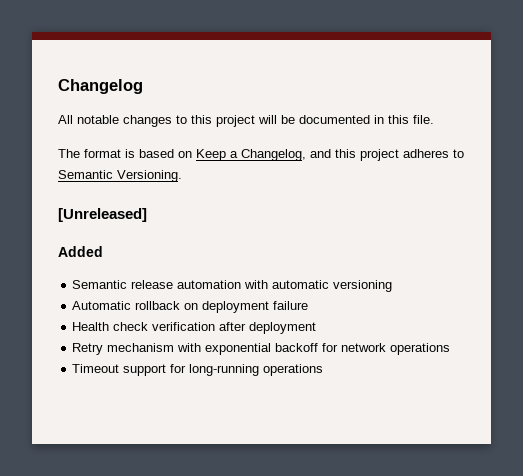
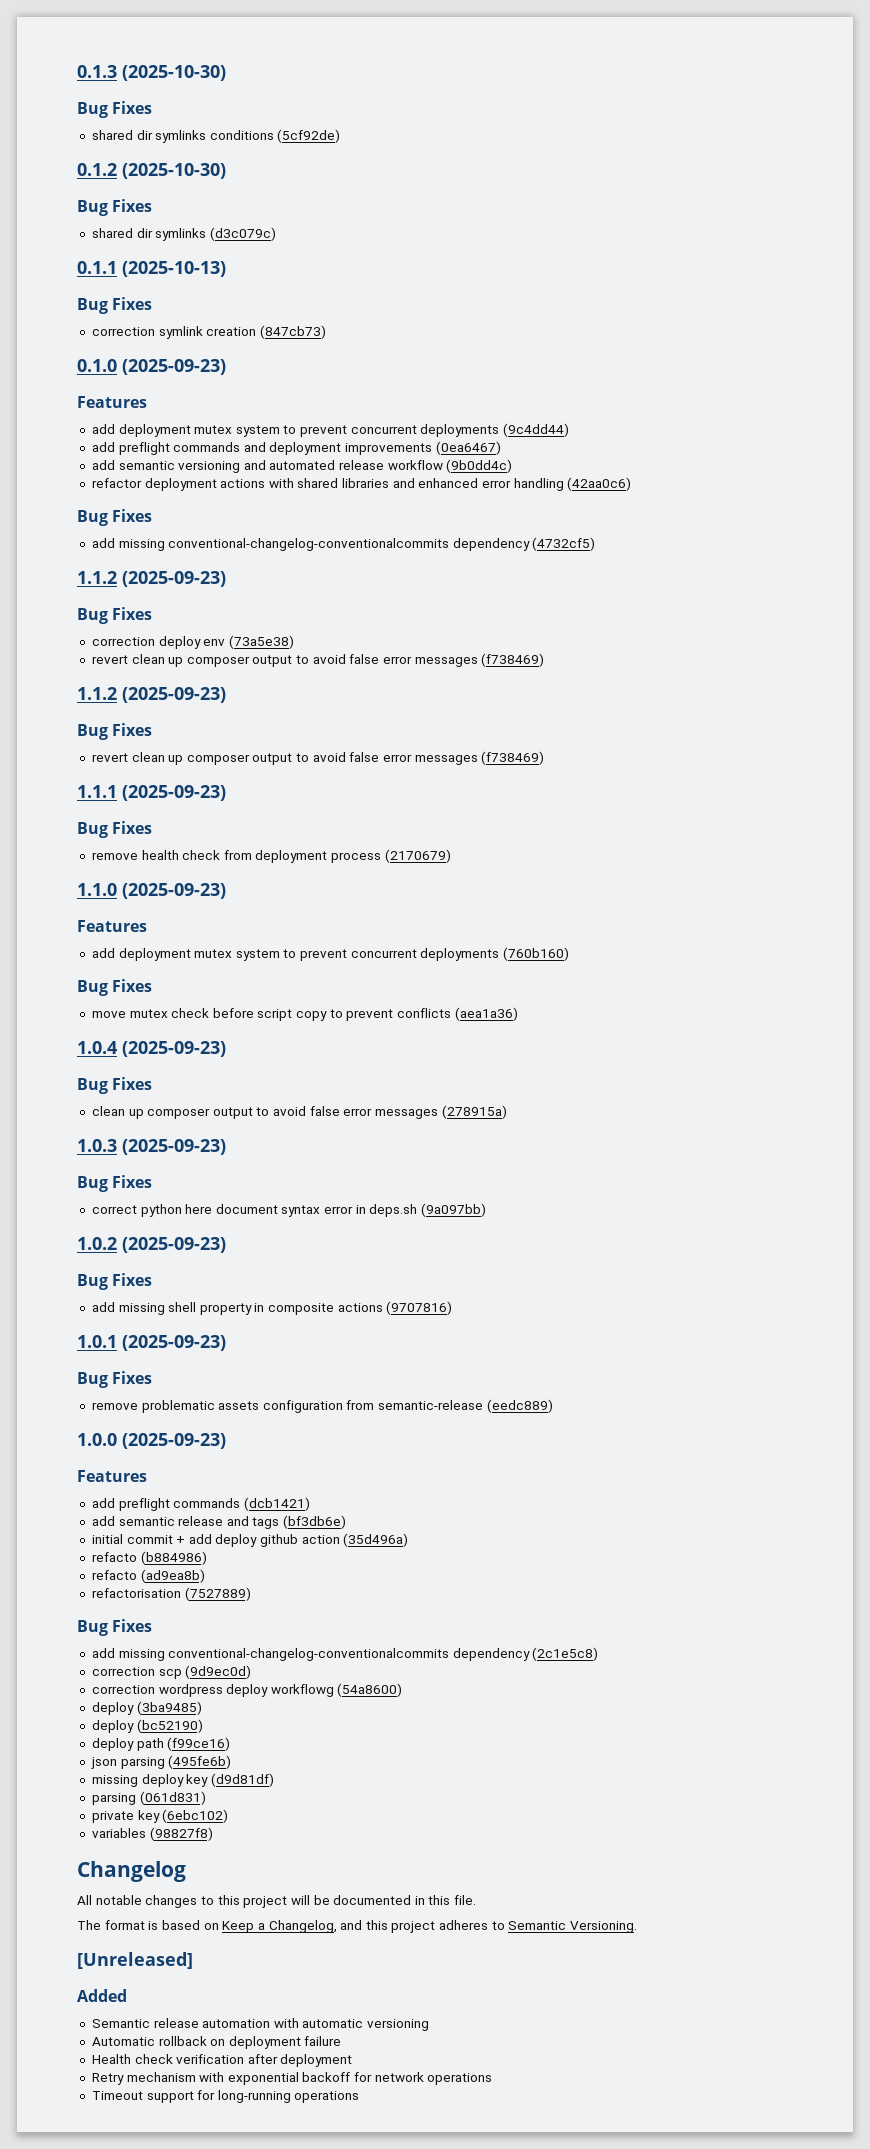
(58, 86) none -> [77,65,226,81] [77,101,153,118] [91,129,341,143] [77,163,226,179] [77,199,153,216] [91,227,276,241] [77,261,226,277] [77,297,153,314] [91,325,326,339] [77,359,226,375] [77,396,147,408] [91,423,570,437] [91,441,501,455] [91,459,513,473] [91,477,632,491] [77,509,153,526] [91,537,596,551] [77,571,226,587] [77,607,153,624] [91,635,294,649] [91,653,545,667] [77,687,226,703] [77,723,153,740] [91,751,545,765] [77,785,226,801] [77,821,153,838] [91,849,451,863] [77,883,226,899] [77,920,147,932] [91,947,570,961] [77,979,153,996] [91,1007,518,1021] [77,1041,226,1057] [77,1077,153,1094] [91,1105,507,1119] [77,1139,226,1155] [77,1175,153,1192] [91,1203,487,1217] [77,1237,226,1253] [77,1273,153,1290] [91,1301,453,1315] [77,1335,226,1351] [77,1371,153,1388] [91,1399,553,1413] [77,1433,226,1449] [77,1470,147,1482] [91,1497,310,1511] [91,1515,347,1529] [91,1533,409,1547] [91,1551,207,1565] [91,1569,205,1583] [91,1587,251,1601] [77,1619,153,1636] [91,1647,599,1661] [91,1665,252,1679] [91,1683,403,1697] [91,1701,202,1715] [91,1719,203,1733] [91,1737,231,1751] [90,1755,232,1769] [91,1773,274,1787] [91,1791,206,1805] [91,1809,229,1823] [91,1827,213,1841] 0.1.3 (2025-10-30) // Bug Fixes // shared dir symlinks conditions (5cf92de) // 0.1.2 (2025-10-30) // Bug Fixes // shared dir symlinks (d3c079c) // 0.1.1 (2025-10-13) // Bug Fixes // correction symlink creation (847cb73) // 0.1.0 (2025-09-23) // Features // add deployment mutex system to prevent concurrent deployments (9c4dd44) // add preflight commands and deployment improvements (0ea6467) // add semantic versioning and automated release workflow (9b0dd4c) // refactor deployment actions with shared libraries and enhanced error handling (42aa0c6) // Bug Fixes // add missing conventional-changelog-conventionalcommits dependency (4732cf5) // 1.1.2 (2025-09-23) // Bug Fixes // correction deploy env (73a5e38) // revert clean up composer output to avoid false error messages (f738469) // 1.1.2 (2025-09-23) // Bug Fixes // revert clean up composer output to avoid false error messages (f738469) // 1.1.1 (2025-09-23) // Bug Fixes // remove health check from deployment process (2170679) // 1.1.0 (2025-09-23) // Features // add deployment mutex system to prevent concurrent deployments (760b160) // Bug Fixes // move mutex check before script copy to prevent conflicts (aea1a36) // 1.0.4 (2025-09-23) // Bug Fixes // clean up composer output to avoid false error messages (278915a) // 1.0.3 (2025-09-23) // Bug Fixes // correct python here document syntax error in deps.sh (9a097bb) // 1.0.2 (2025-09-23) // Bug Fixes // add missing shell property in composite actions (9707816) // 1.0.1 (2025-09-23) // Bug Fixes // remove problematic assets configuration from semantic-release (eedc889) // 1.0.0 (2025-09-23) // Features // add preflight commands (dcb1421) // add semantic release and tags (bf3db6e) // initial commit + add deploy github action (35d496a) // refacto (b884986) // refacto (ad9ea8b) // refactorisation (7527889) // Bug Fixes // add missing conventional-changelog-conventionalcommits dependency (2c1e5c8) // correction scp (9d9ec0d) // correction wordpress deploy workflowg (54a8600) // deploy (3ba9485) // deploy (bc52190) // deploy path (f99ce16) // json parsing (495fe6b) // missing deploy key (d9d81df) // parsing (061d831) // private key (6ebc102) // variables (98827f8) //

